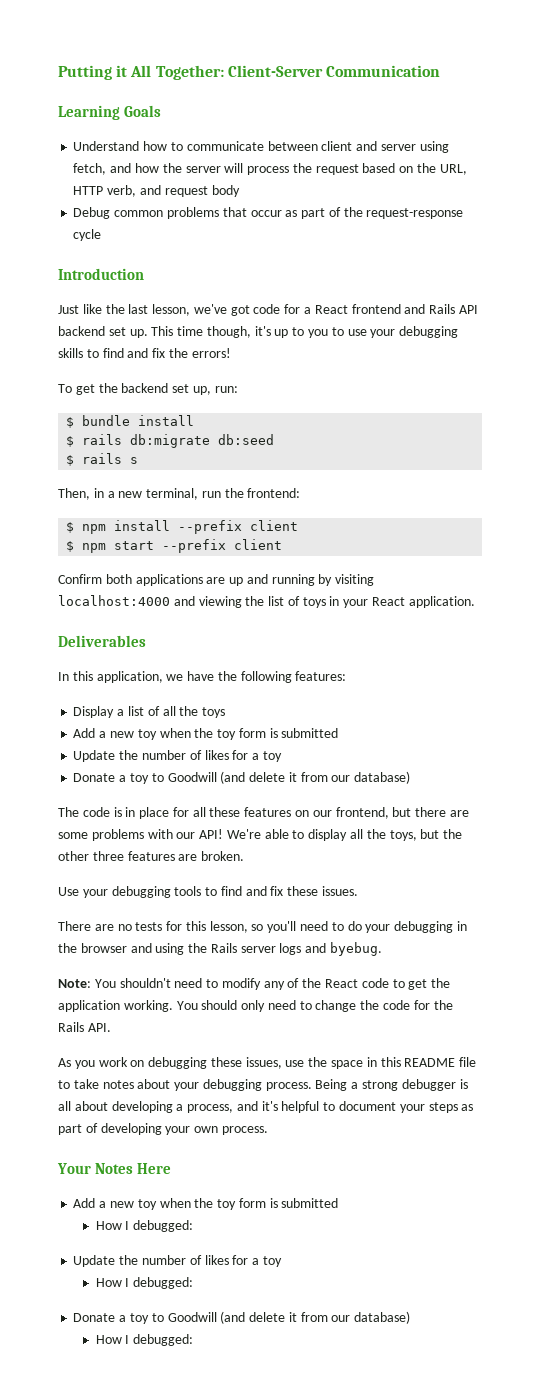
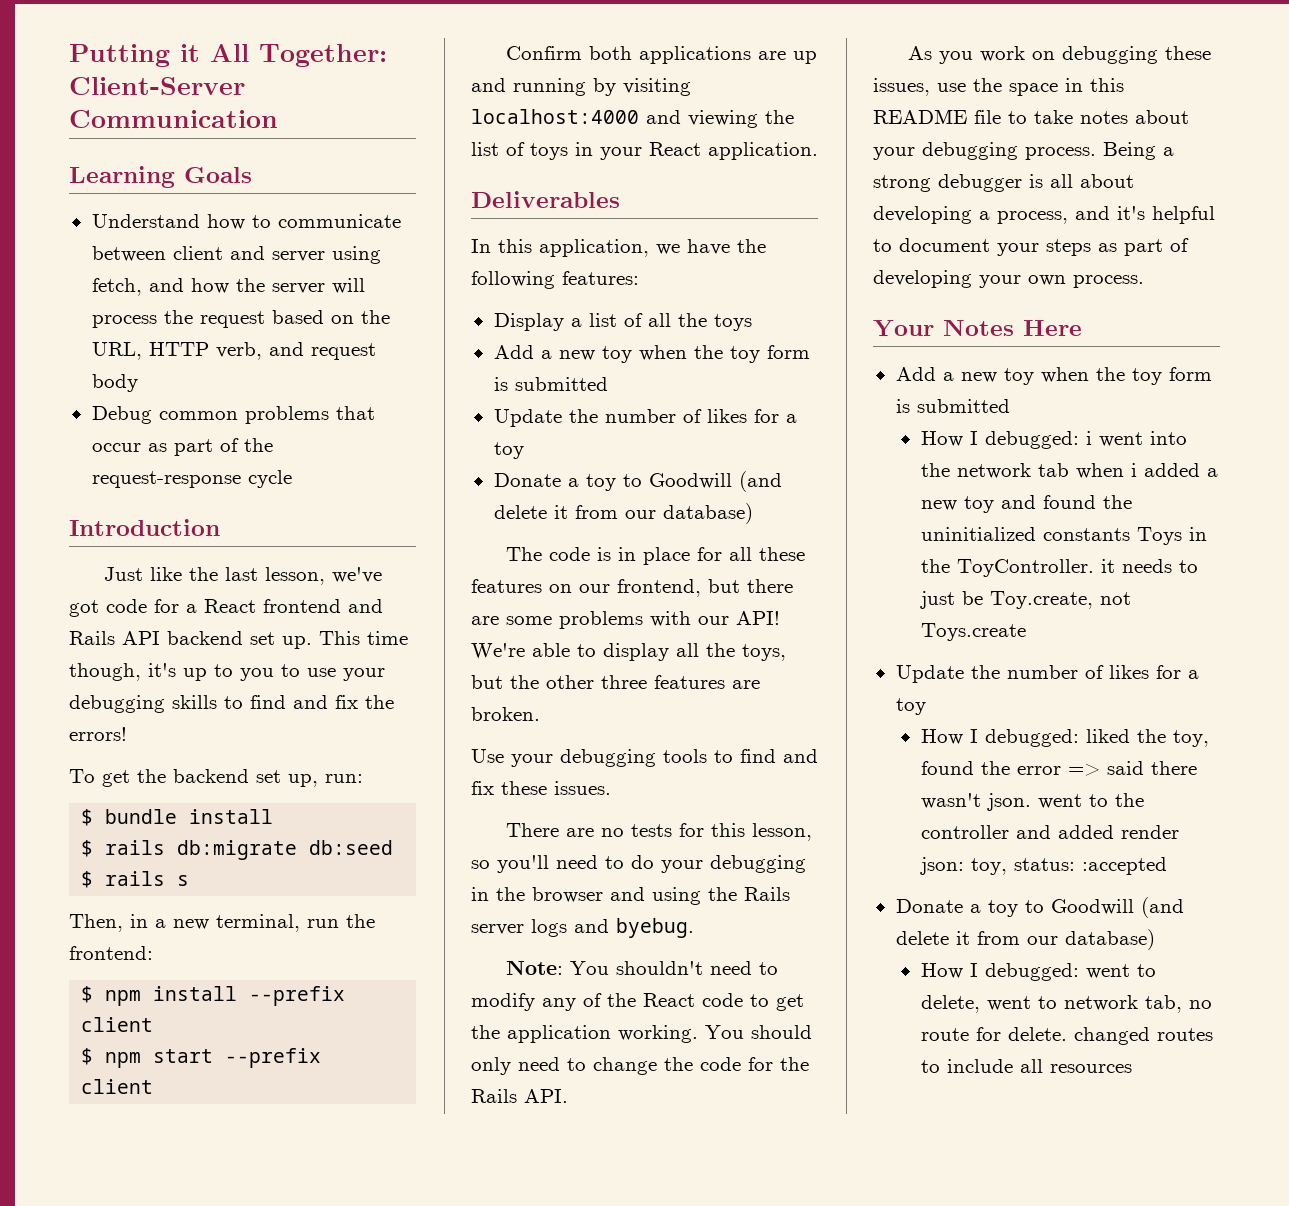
(194, 1226) none -> [1085,431,1187,447] [920,463,1218,479] [920,495,1132,513] [920,527,1207,545] [920,559,1198,577] [919,591,1131,609] [920,623,1026,641] i went into the network tab when i added a new toy and found the uninitialized constants Toys in the ToyController. it needs to just be Toy.create, not Toys.create
(194, 1283) none -> [1085,729,1209,747] [920,761,1197,776] [920,793,1144,811] [920,825,1179,839] [919,857,1167,875] liked the toy, found the error => said there wasn't json. went to the controller and added render json: toy, status: :accepted
(194, 1340) none -> [1085,964,1156,979] [920,995,1212,1013] [920,1027,1213,1045] [920,1059,1132,1073] went to delete, went to network tab, no route for delete. changed routes to include all resources

